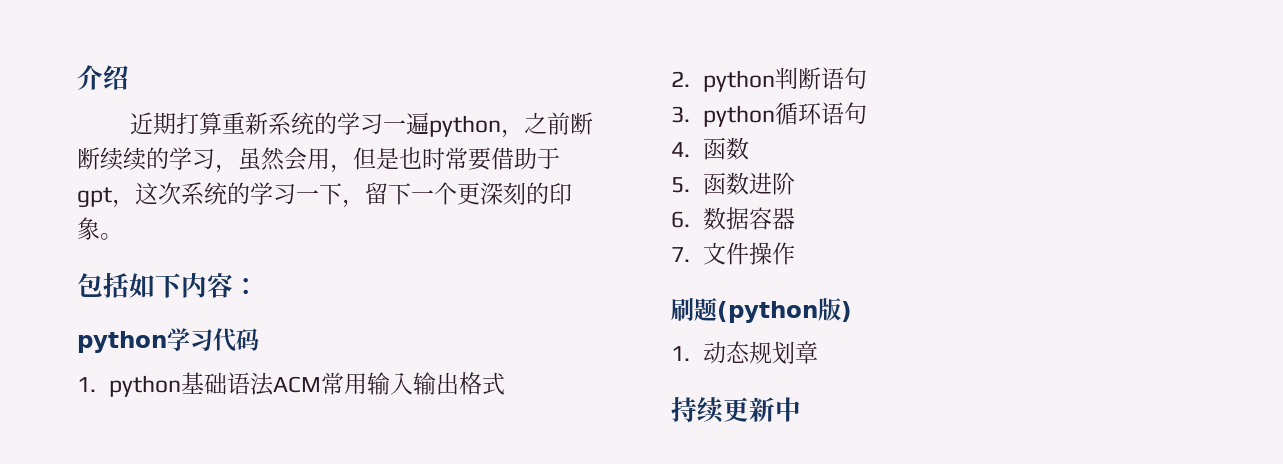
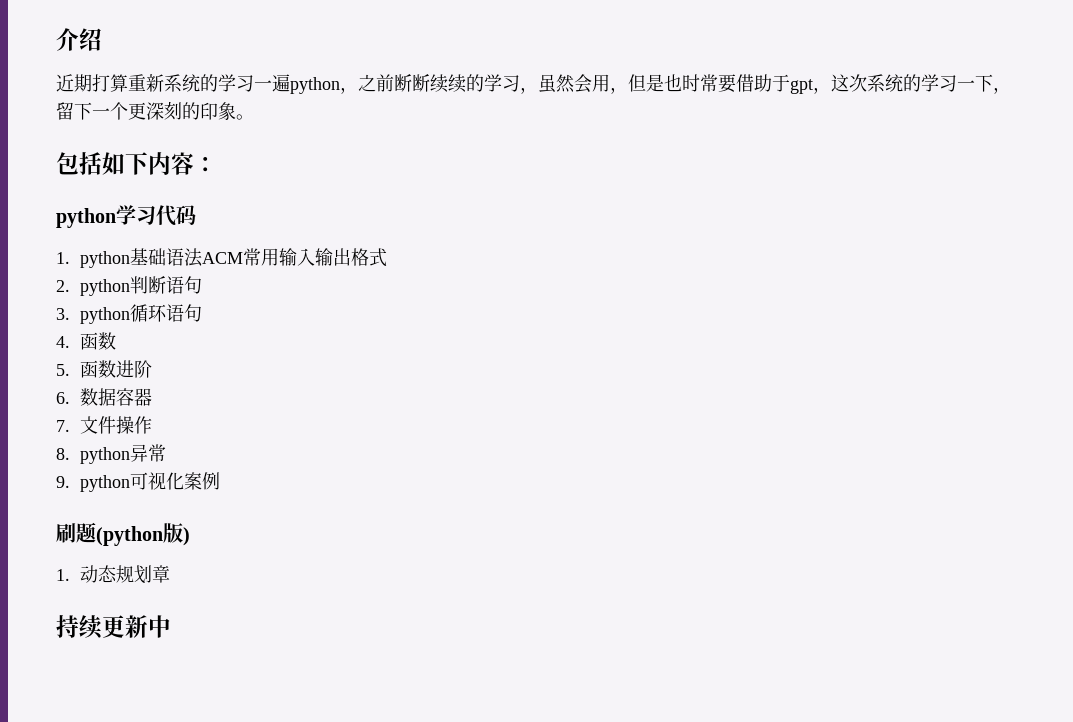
(795, 253) none -> [56,444,166,464] [56,472,220,492] // 8. python异常 // 9. python可视化案例

